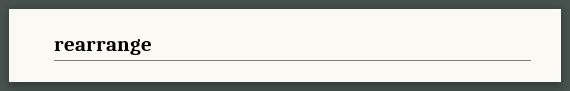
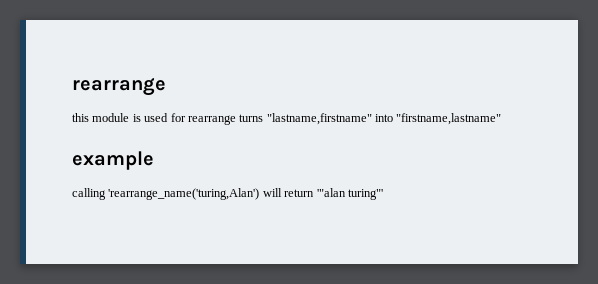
[54,39,152,55] rearrange -> [72,78,166,96] [72,113,502,125] [72,151,154,170] [72,188,383,200] rearrange // this module is used for rearrange turns "lastname,firstname" into "firstname,lastname" // example // calling 'rearrange_name('turing,Alan') will return '"alan turing"'

